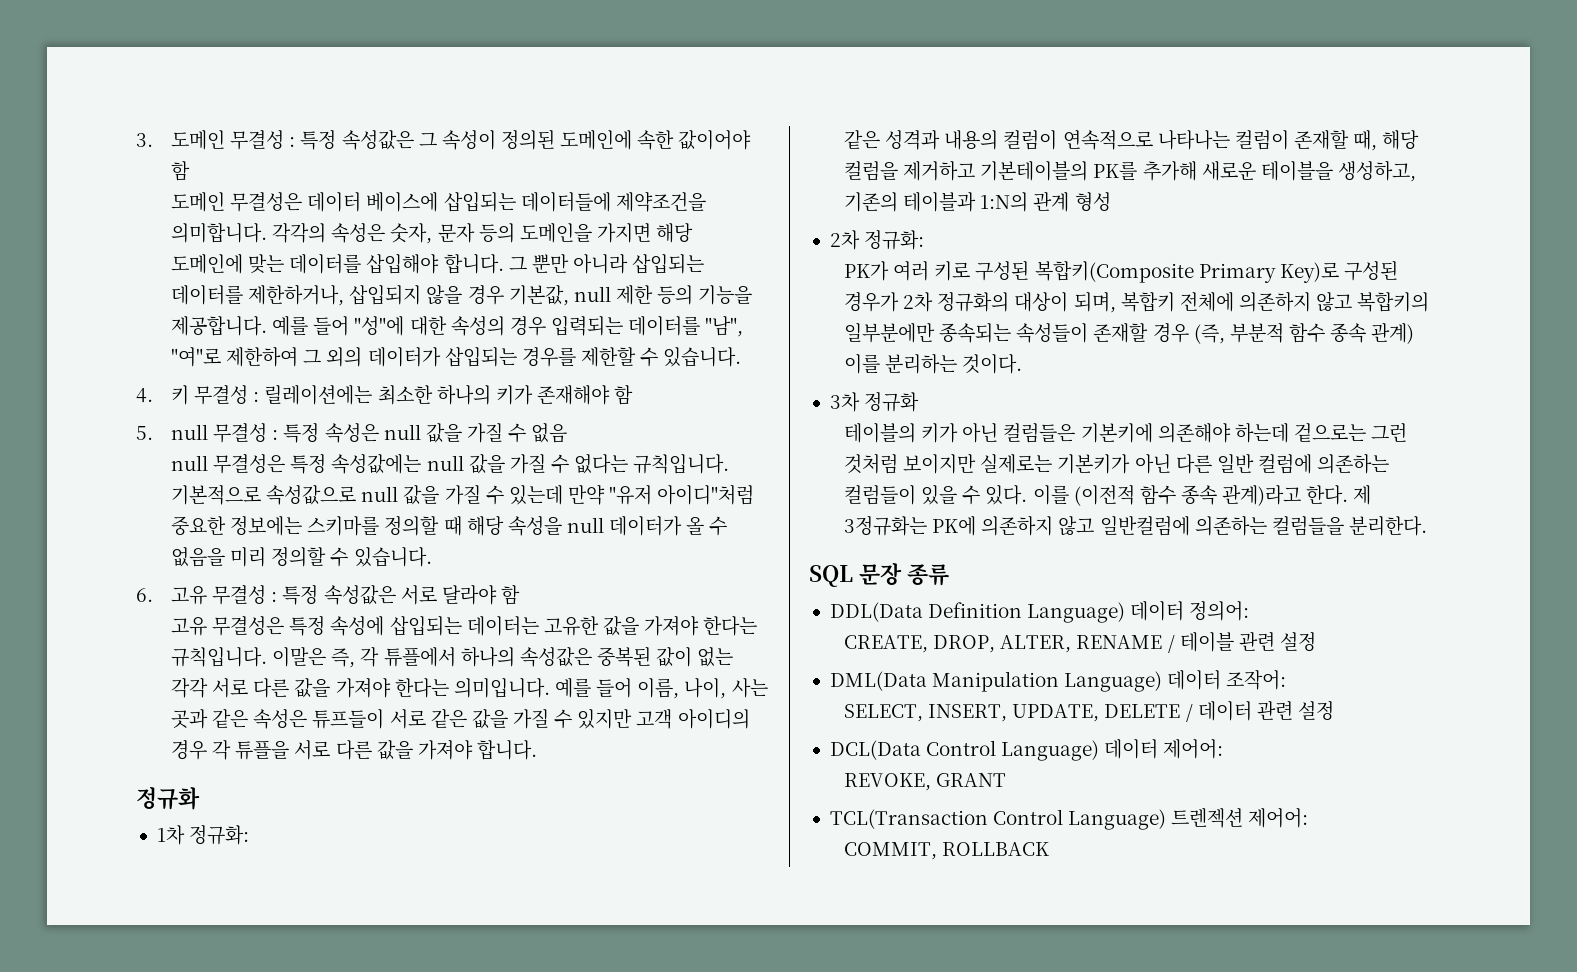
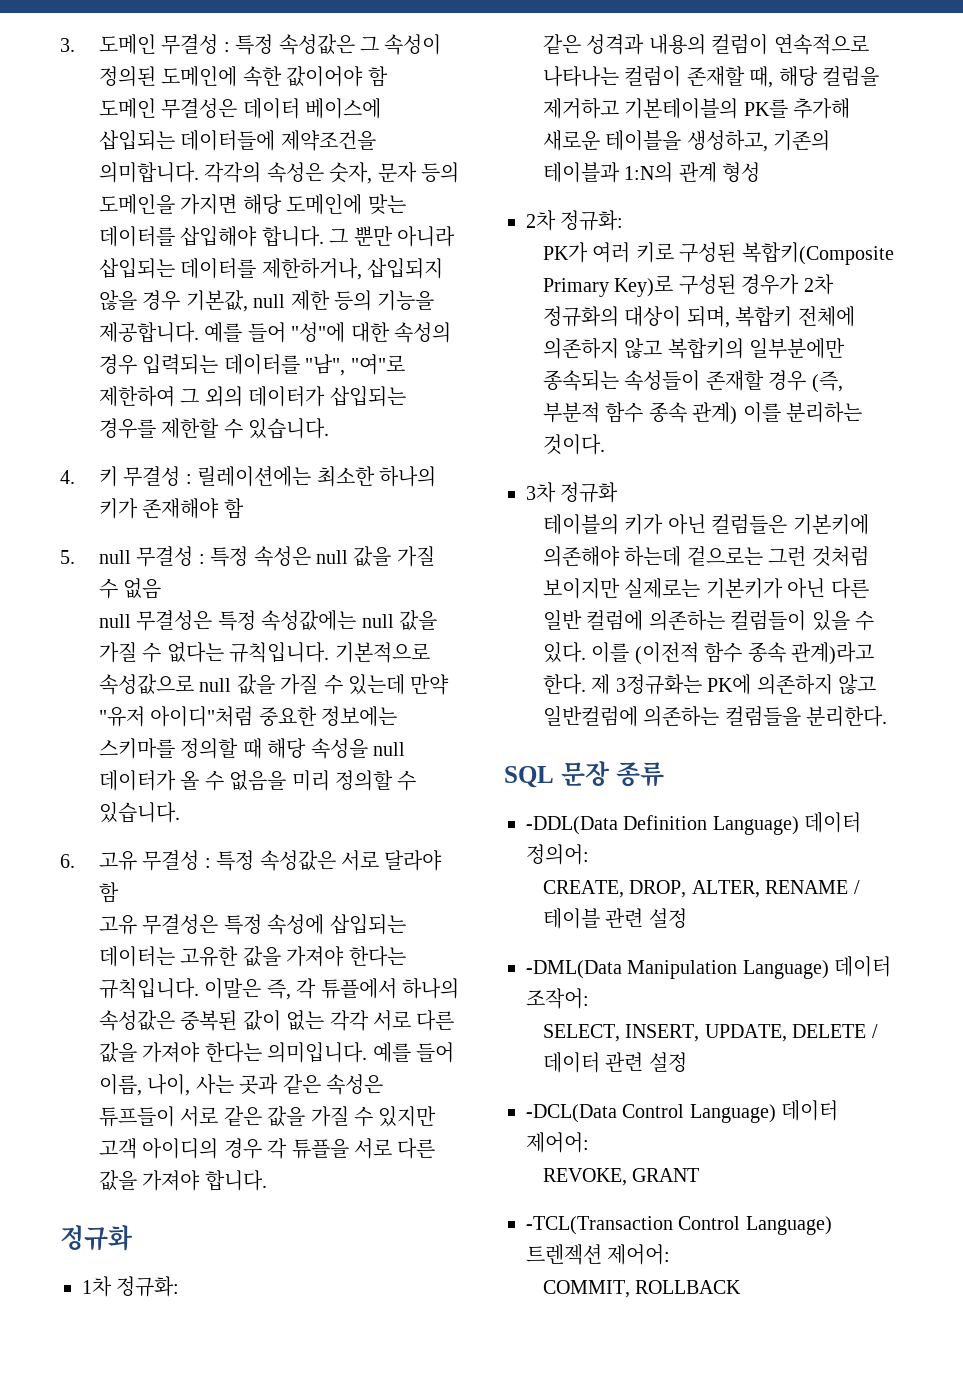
[829,602,923,622] DDL(Data -> [526,816,618,835] -DDL(Data
[829,671,927,691] DML(Data -> [526,960,622,979] -DML(Data
[829,740,921,760] DCL(Data -> [526,1104,617,1123] -DCL(Data
[829,809,988,829] TCL(Transaction -> [526,1216,673,1235] -TCL(Transaction

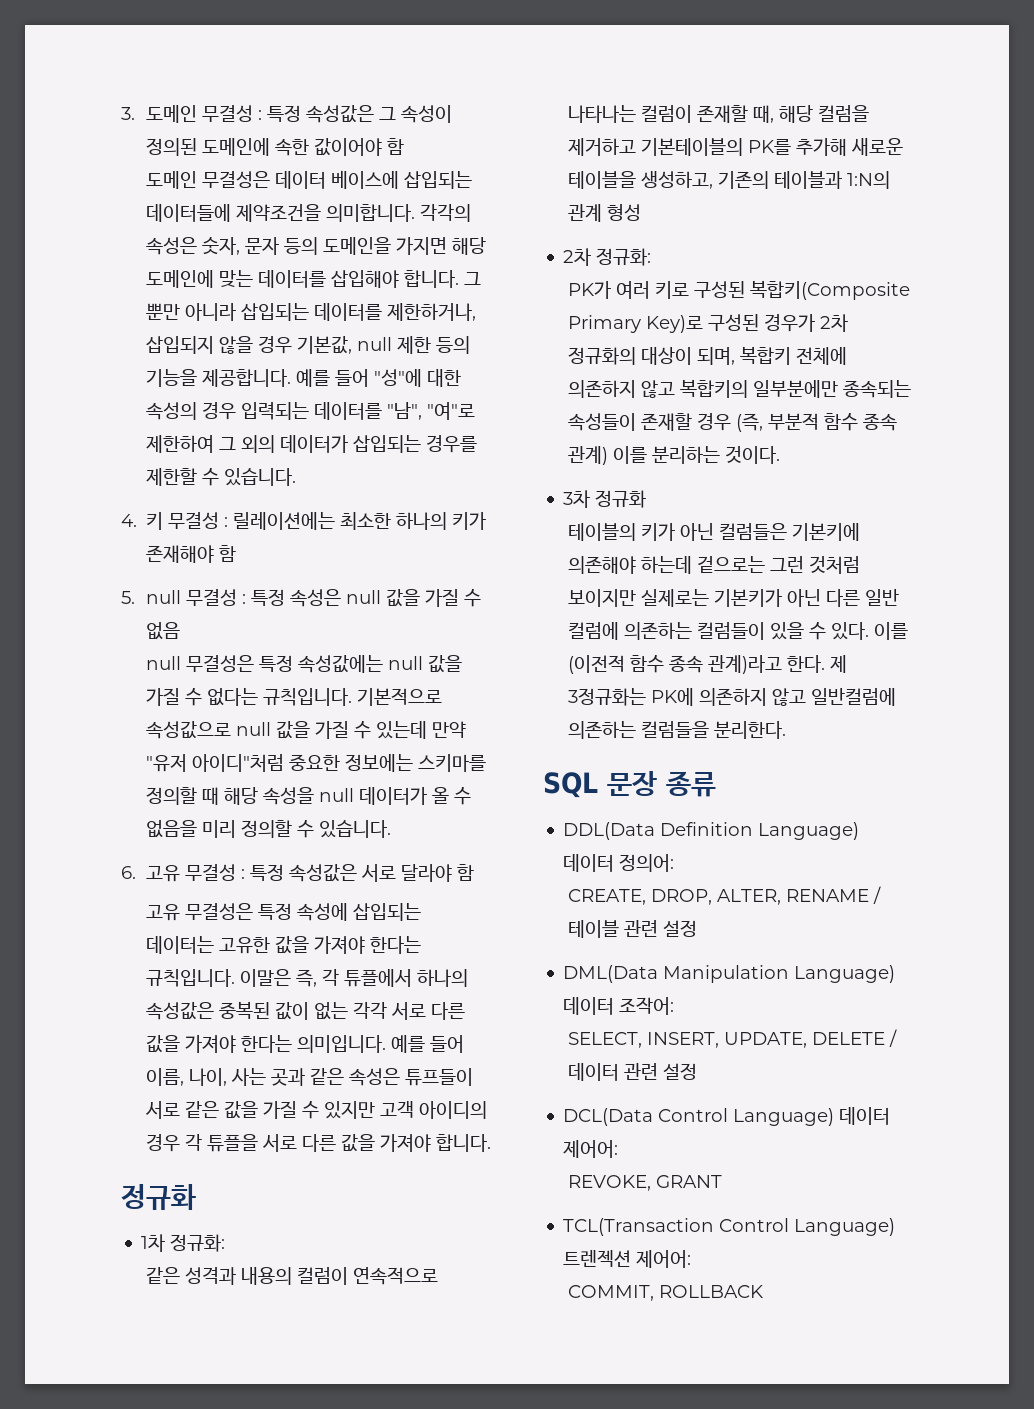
[526,816,618,835] -DDL(Data -> [563,822,656,840] DDL(Data
[526,960,622,979] -DML(Data -> [563,965,659,983] DML(Data
[526,1104,617,1123] -DCL(Data -> [563,1108,654,1126] DCL(Data
[526,1216,673,1235] -TCL(Transaction -> [563,1218,715,1236] TCL(Transaction

